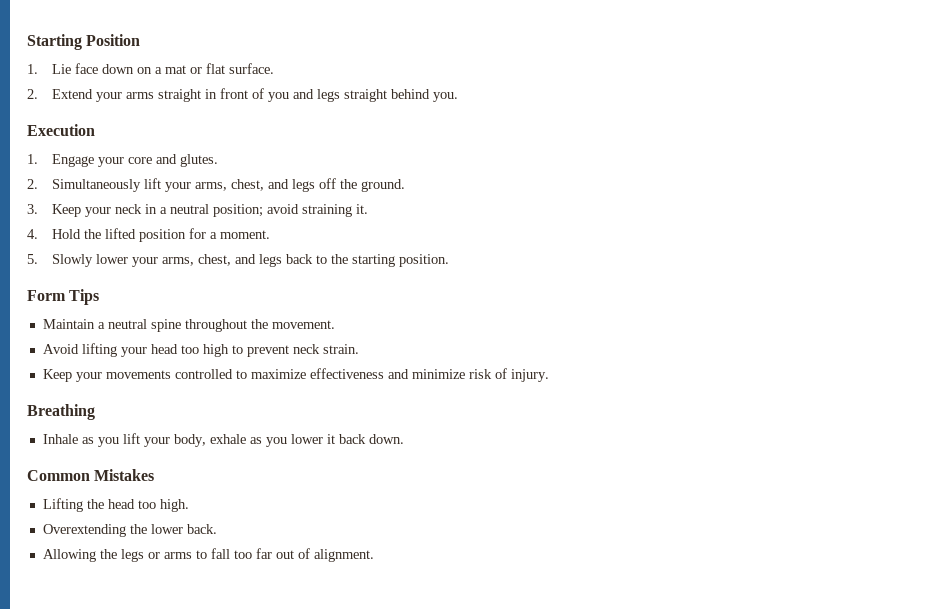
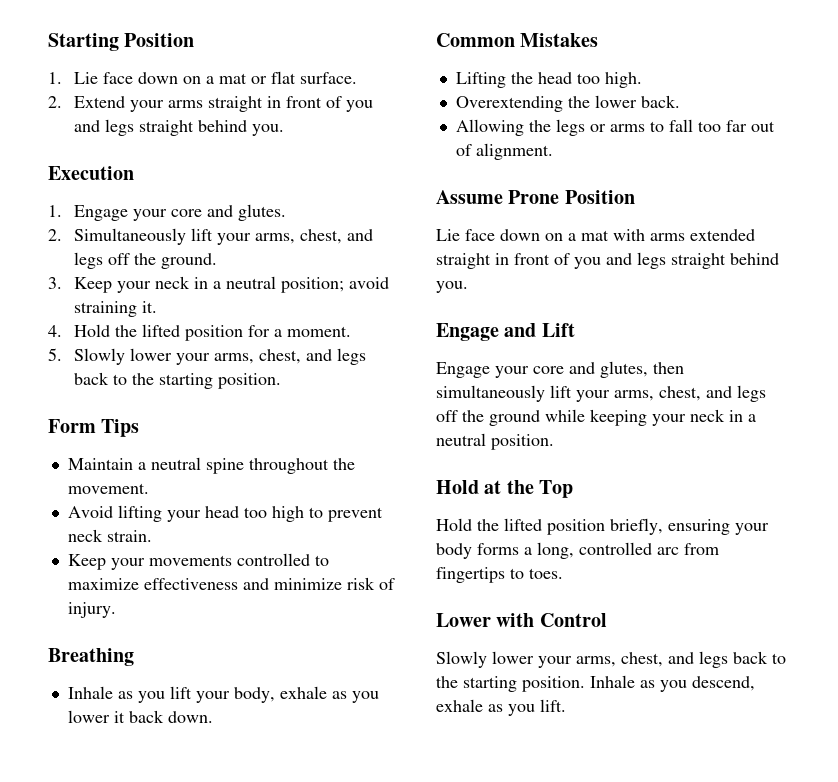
(374, 555) none -> [436,190,635,204] [436,229,755,241] [436,252,779,269] [436,281,468,293] [436,323,575,341] [436,361,684,378] [436,385,766,402] [436,409,756,426] [436,433,554,450] [436,480,574,498] [436,518,769,535] [436,542,719,559] [436,567,563,583] [436,613,607,627] [436,651,786,668] [436,675,755,692] [436,699,566,716] // Assume Prone Position // Lie face down on a mat with arms extended straight in front of you and legs straight behind you. // Engage and Lift // Engage your core and glutes, then simultaneously lift your arms, chest, and legs off the ground while keeping your neck in a neutral position. // Hold at the Top // Hold the lifted position briefly, ensuring your body forms a long, controlled arc from fingertips to toes. // Lower with Control // Slowly lower your arms, chest, and legs back to the starting position. Inhale as you descend, exhale as you lift.

